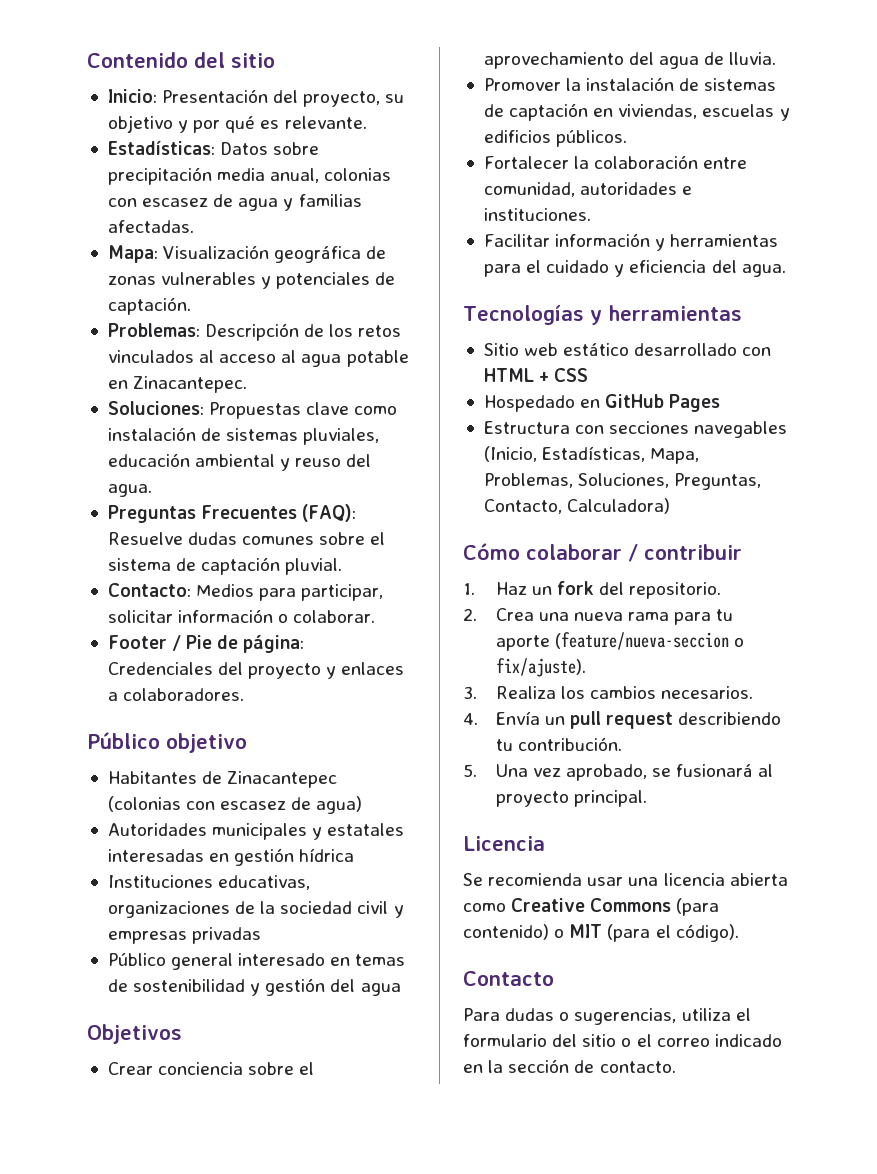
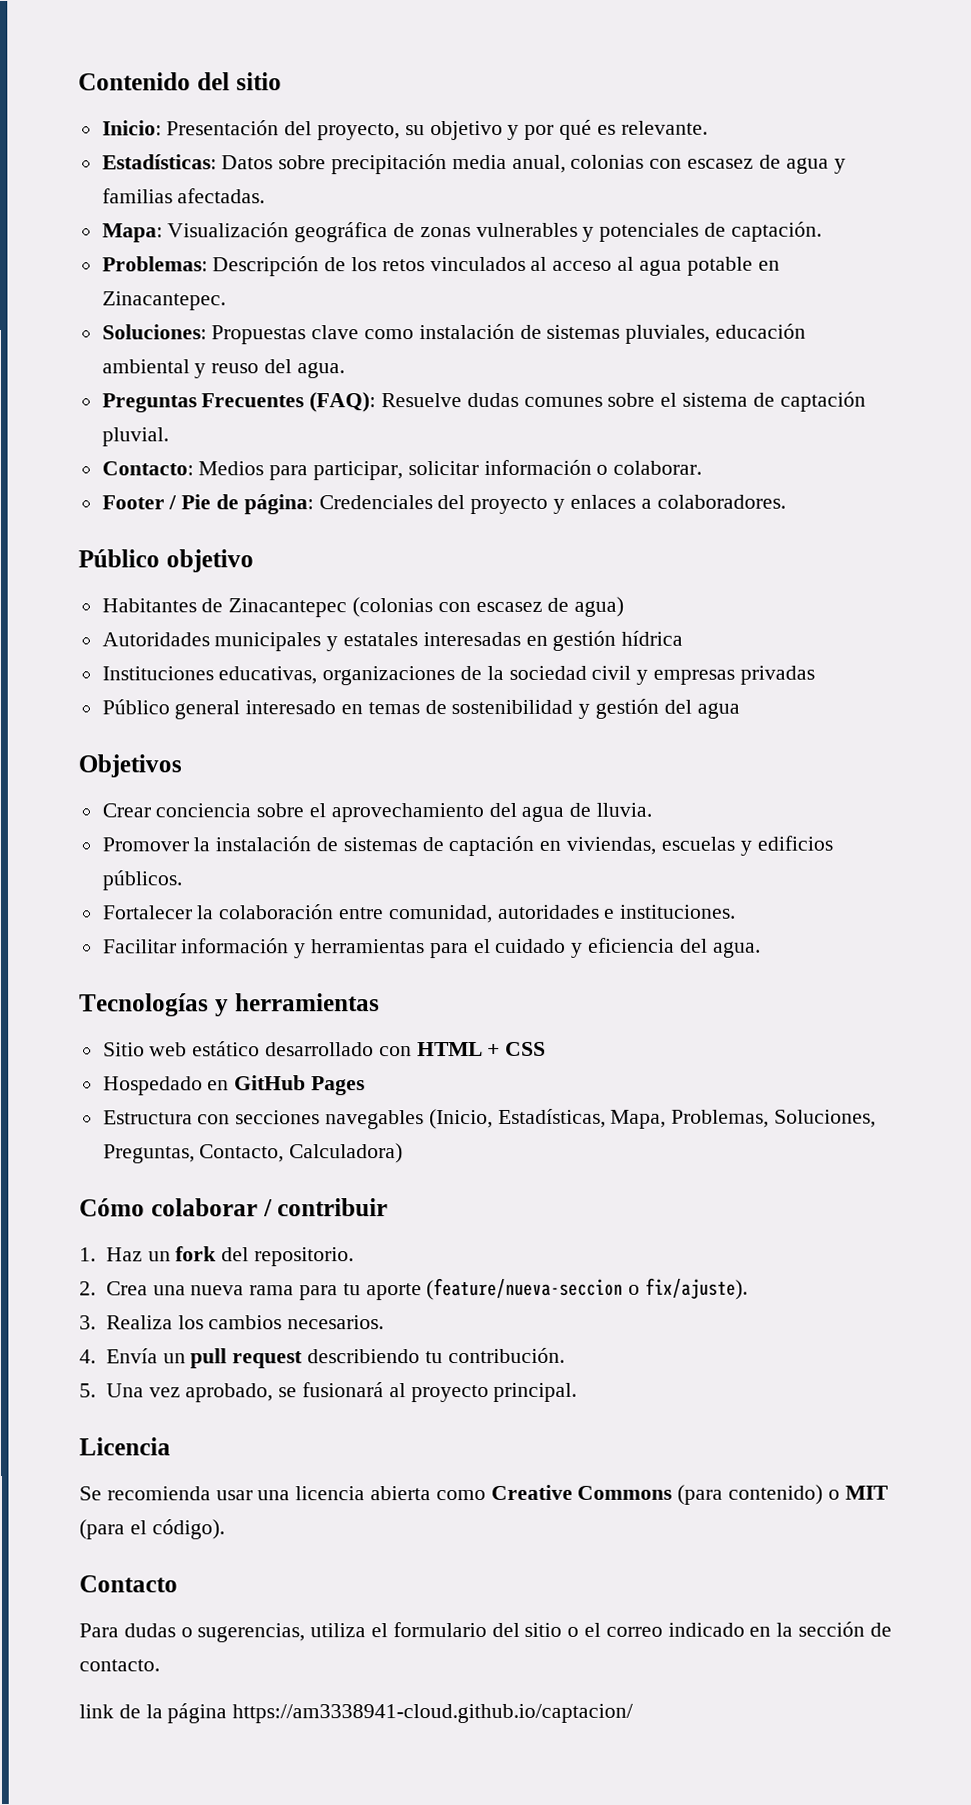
(676, 1067) none -> [79,1703,634,1724] // link de la página https://am3338941-cloud.github.io/captacion/

